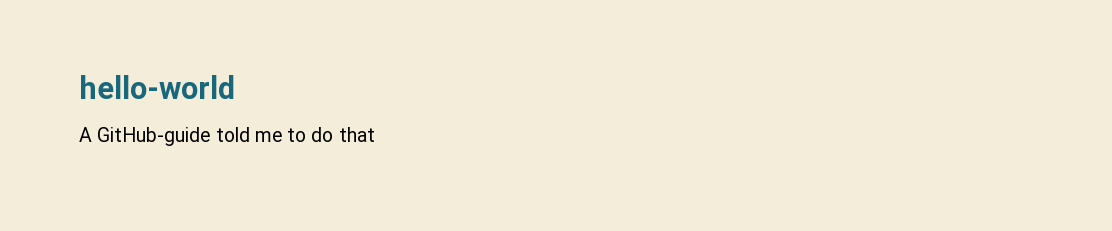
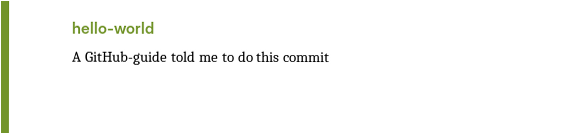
[338,127,375,142] that -> [256,50,331,63] this commit

